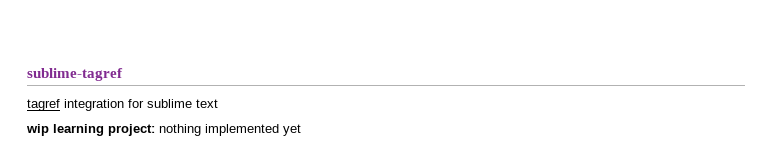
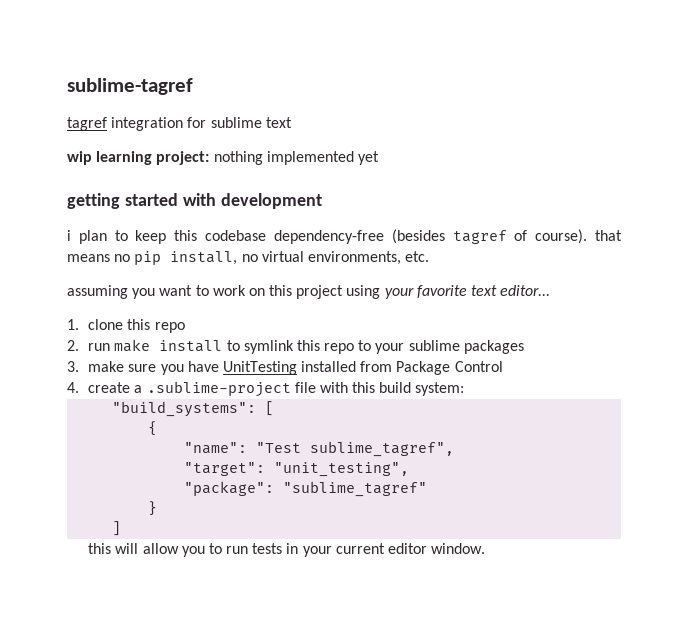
(301, 130) none -> [67,193,322,209] [67,229,622,244] [67,251,430,265] [67,285,551,299] [67,319,185,333] [67,339,524,354] [67,361,503,375] [67,381,465,397] [112,401,275,417] [148,421,158,436] [184,441,455,457] [184,462,410,477] [184,481,428,497] [148,501,158,516] [112,521,122,536] [88,543,486,557] // getting started with development // i plan to keep this codebase dependency-free (besides tagref of course). that means no pip install, no virtual environments, etc. // assuming you want to work on this project using your favorite text editor... // 1. clone this repo // 2. run make install to symlink this repo to your sublime packages // 3. make sure you have UnitTesting installed from Package Control // 4. create a .sublime-project file with this build system: // "build_systems": [ // { // "name": "Test sublime_tagref", // "target": "unit_testing", // "package": "sublime_tagref" // } // ] // this will allow you to run tests in your current editor window.

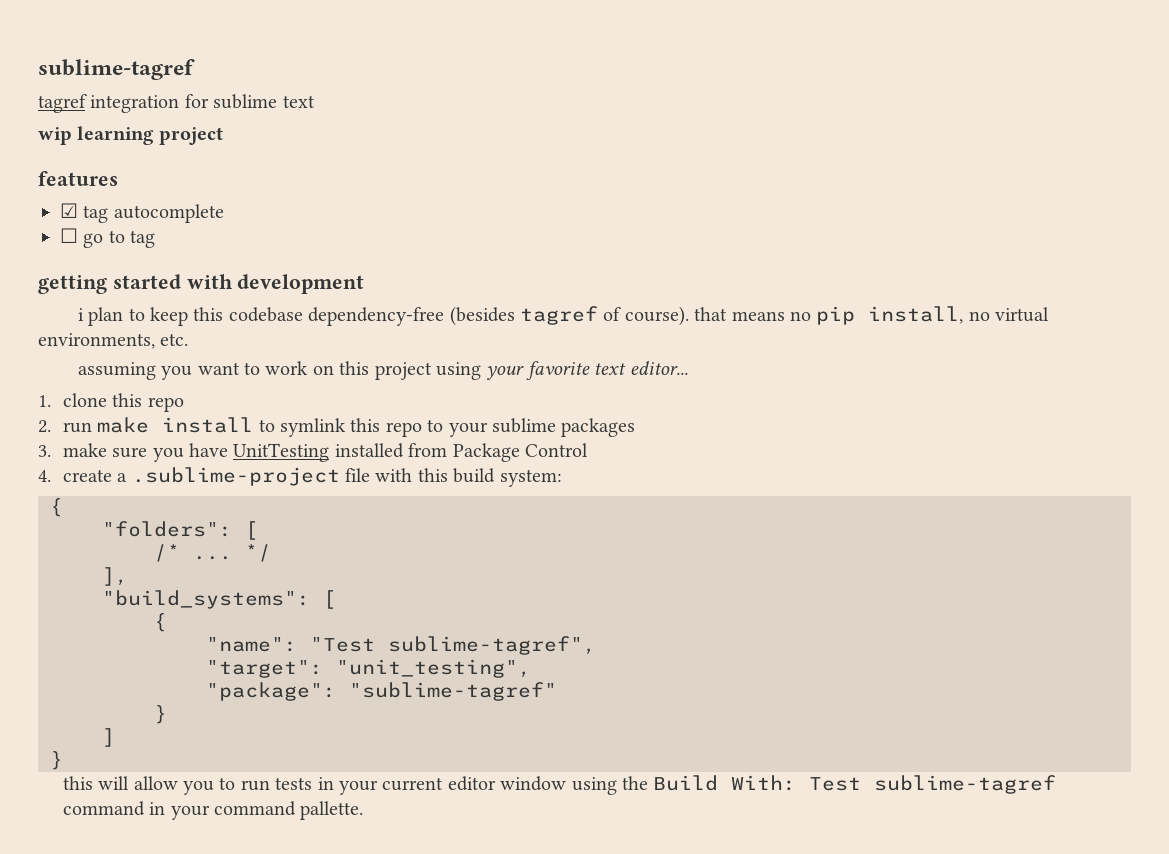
[156,151,379,165] project: nothing implemented yet -> [158,127,223,145] [38,171,118,186] [60,203,224,223] [60,228,156,248] project // features // ☑ tag autocomplete // ☐ go to tag
(465, 389) none -> [50,498,63,517] [102,521,258,540] [154,544,271,562] [102,567,128,586] // { // "folders": [ // /* ... */ // ],
[310,441,455,457] sublime_tagref", -> [388,636,596,655] sublime-tagref",
[283,481,428,497] "sublime_tagref" -> [349,682,557,701] "sublime-tagref"
(122, 528) none -> [50,751,63,770] // }
[431,543,486,554] window. -> [500,775,1057,795] [62,801,364,820] window using the Build With: Test sublime-tagref command in your command pallette.

